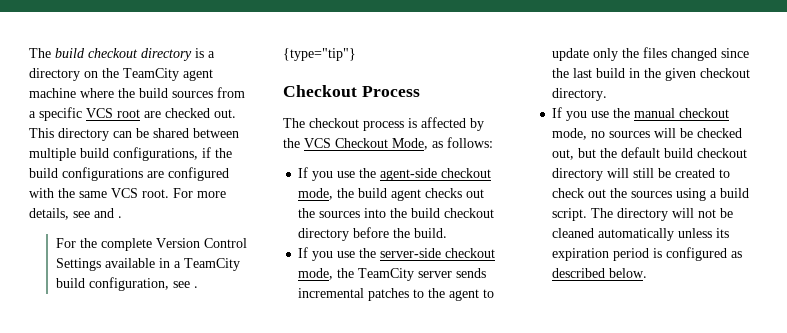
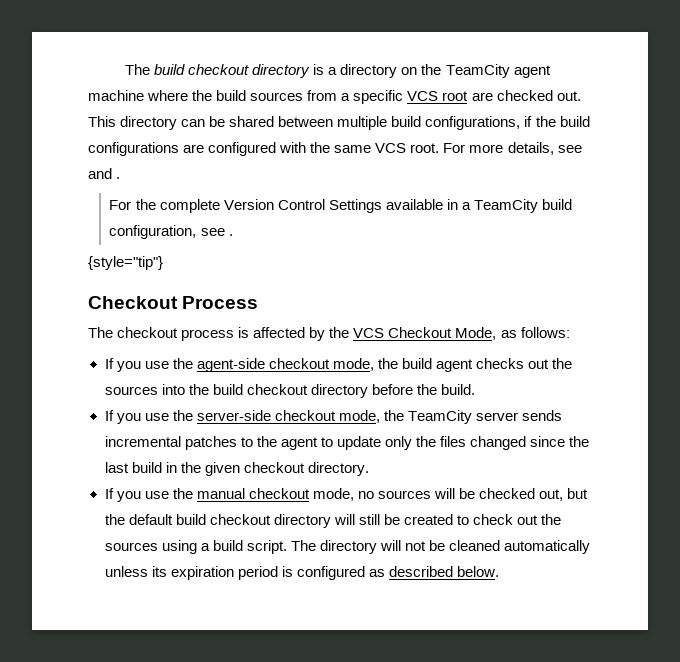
[283,48,356,61] {type="tip"} -> [88,256,163,270] {style="tip"}

